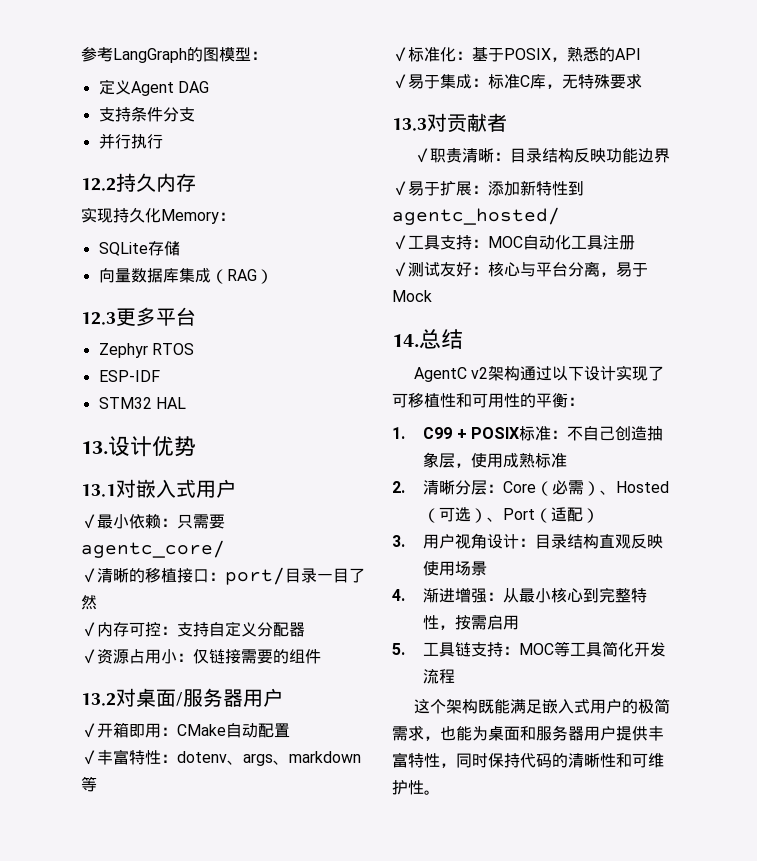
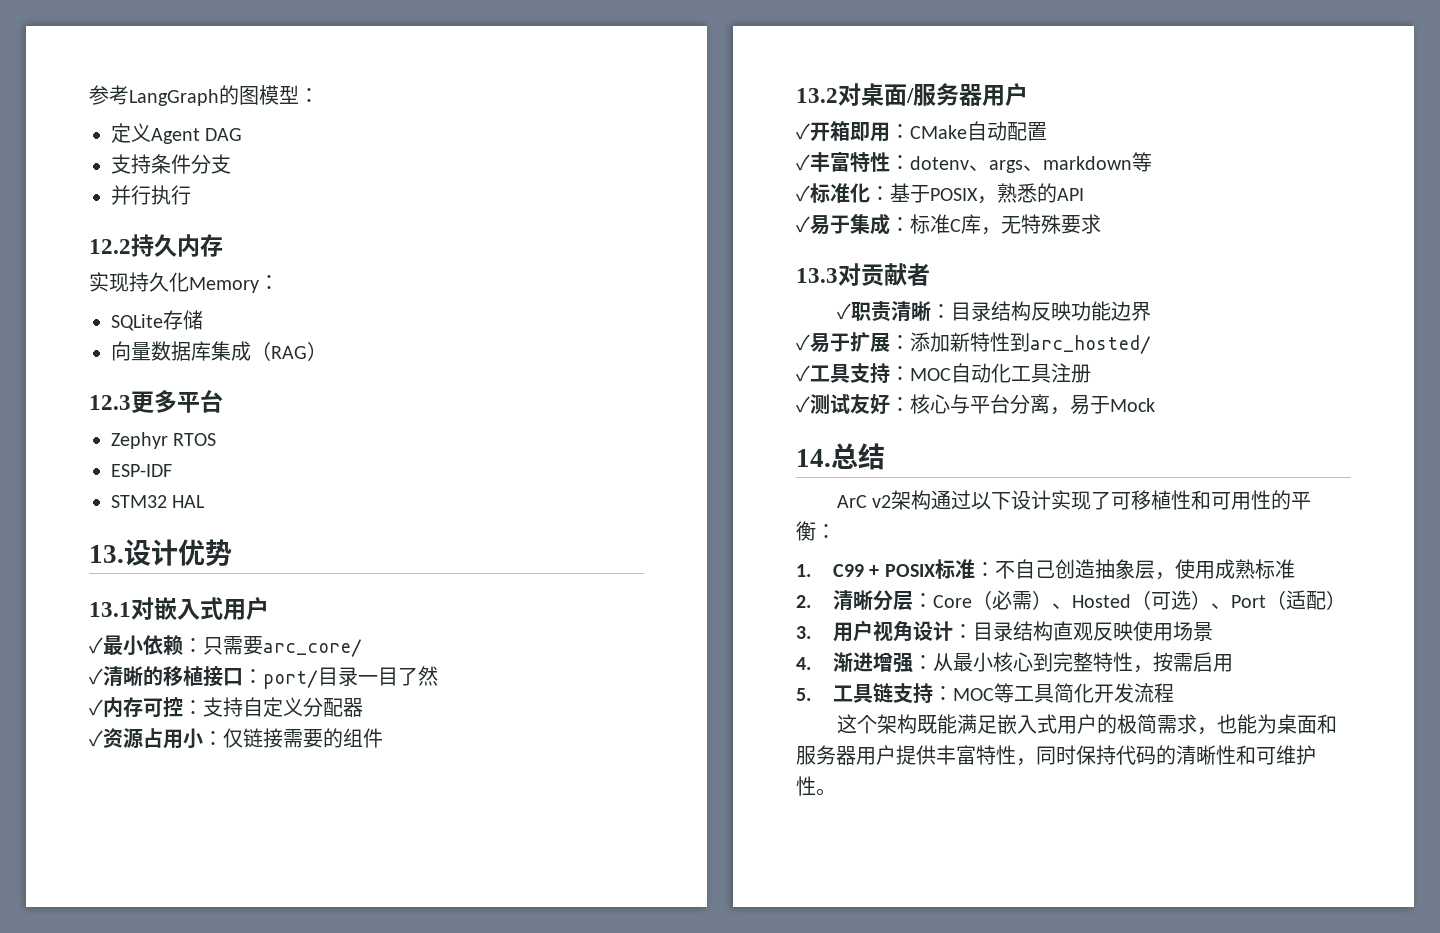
[81,540,225,558] agentc_core/ -> [263,639,362,657] arc_core/
[392,207,560,225] agentc_hosted/ -> [1030,335,1151,354] arc_hosted/
[413,367,467,382] AgentC -> [836,495,867,508] ArC

